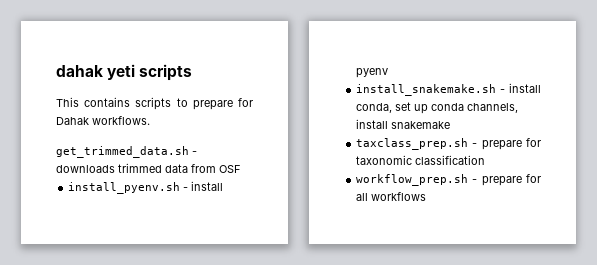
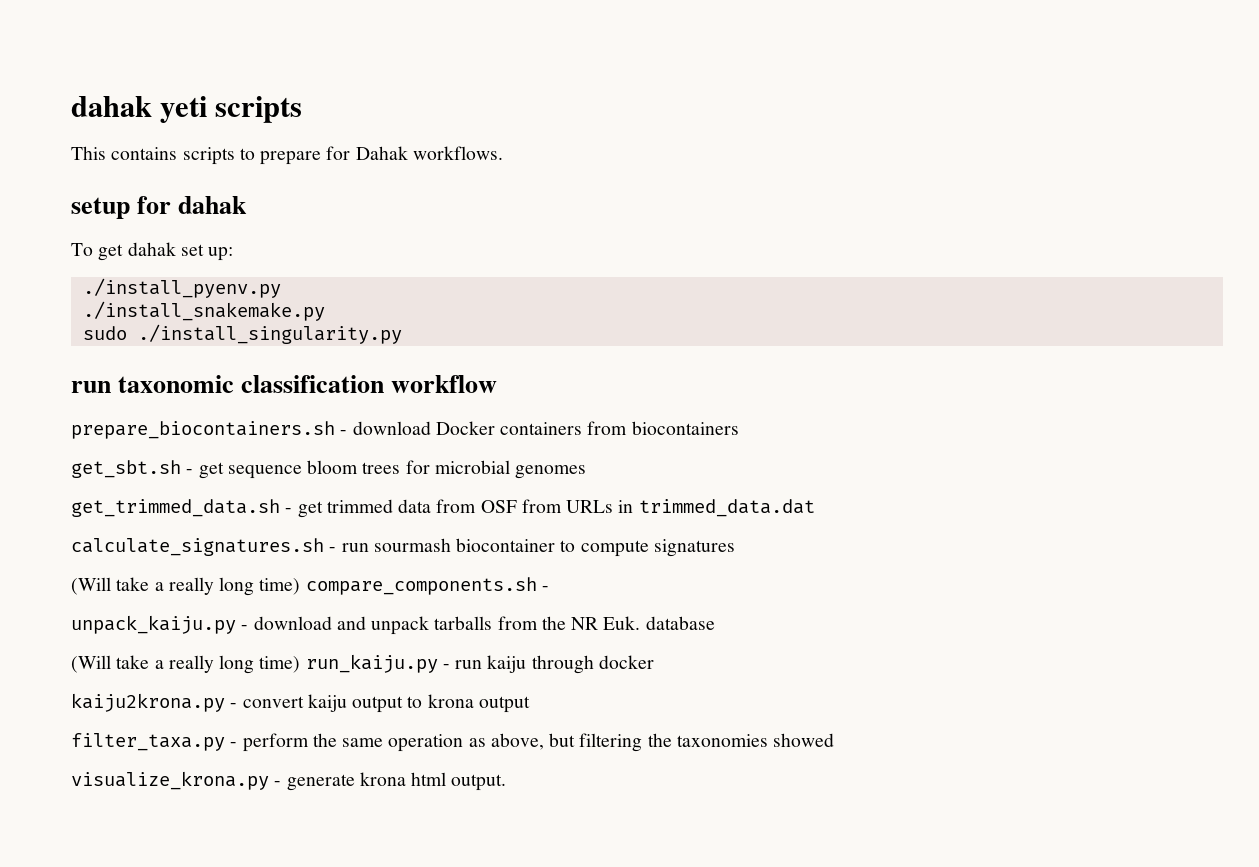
(150, 120) none -> [71,196,248,219] [71,242,234,261] [82,278,281,298] [82,301,325,321] [82,324,402,344] [71,375,498,393] [71,421,739,439] [71,460,587,479] // setup for dahak // To get dahak set up: // ./install_pyenv.py // ./install_snakemake.py // sudo ./install_singularity.py // run taxonomic classification workflow // prepare_biocontainers.sh - download Docker containers from biocontainers // get_sbt.sh - get sequence bloom trees for microbial genomes
[56,165,115,173] downloads -> [297,501,323,518] get
[68,181,224,194] [356,68,389,78] [356,83,541,96] [356,102,519,114] [356,119,451,129] [356,138,541,150] [356,155,486,165] [356,174,541,186] [356,192,427,201] // install_pyenv.sh - install pyenv // install_snakemake.sh - install conda, set up conda channels, install snakemake // taxclass_prep.sh - prepare for taxonomic classification // workflow_prep.sh - prepare for all workflows -> [521,499,815,517] [71,538,735,557] [71,577,549,596] [71,615,715,635] [71,654,654,674] [71,693,530,713] [71,733,835,752] [71,771,507,791] from URLs in trimmed_data.dat // calculate_signatures.sh - run sourmash biocontainer to compute signatures // (Will take a really long time) compare_components.sh - // unpack_kaiju.py - download and unpack tarballs from the NR Euk. database // (Will take a really long time) run_kaiju.py - run kaiju through docker // kaiju2krona.py - convert kaiju output to krona output // filter_taxa.py - perform the same operation as above, but filtering the taxonomies showed // visualize_krona.py - generate krona html output.

